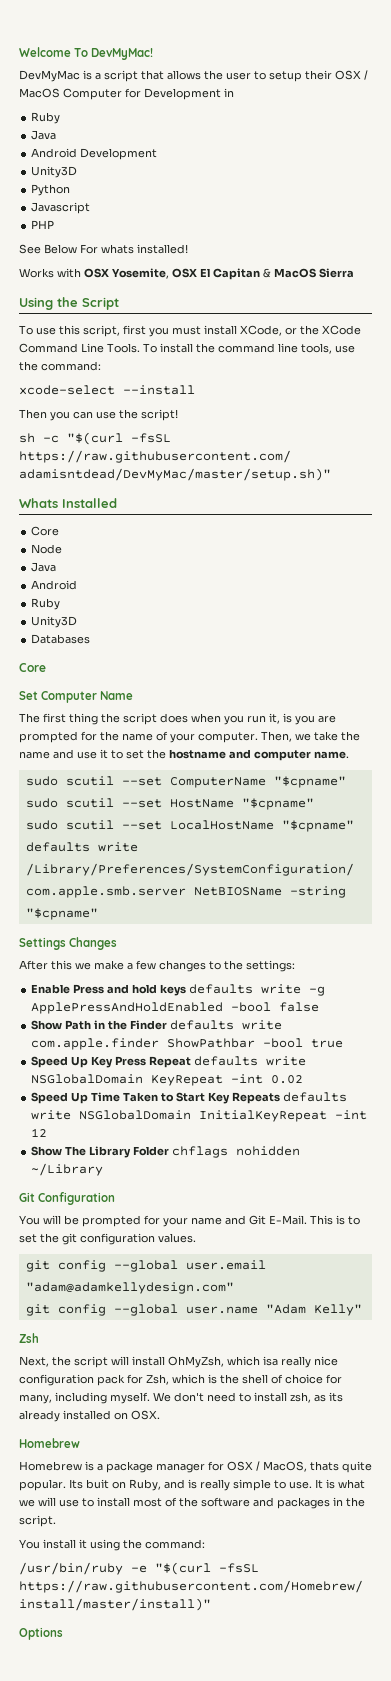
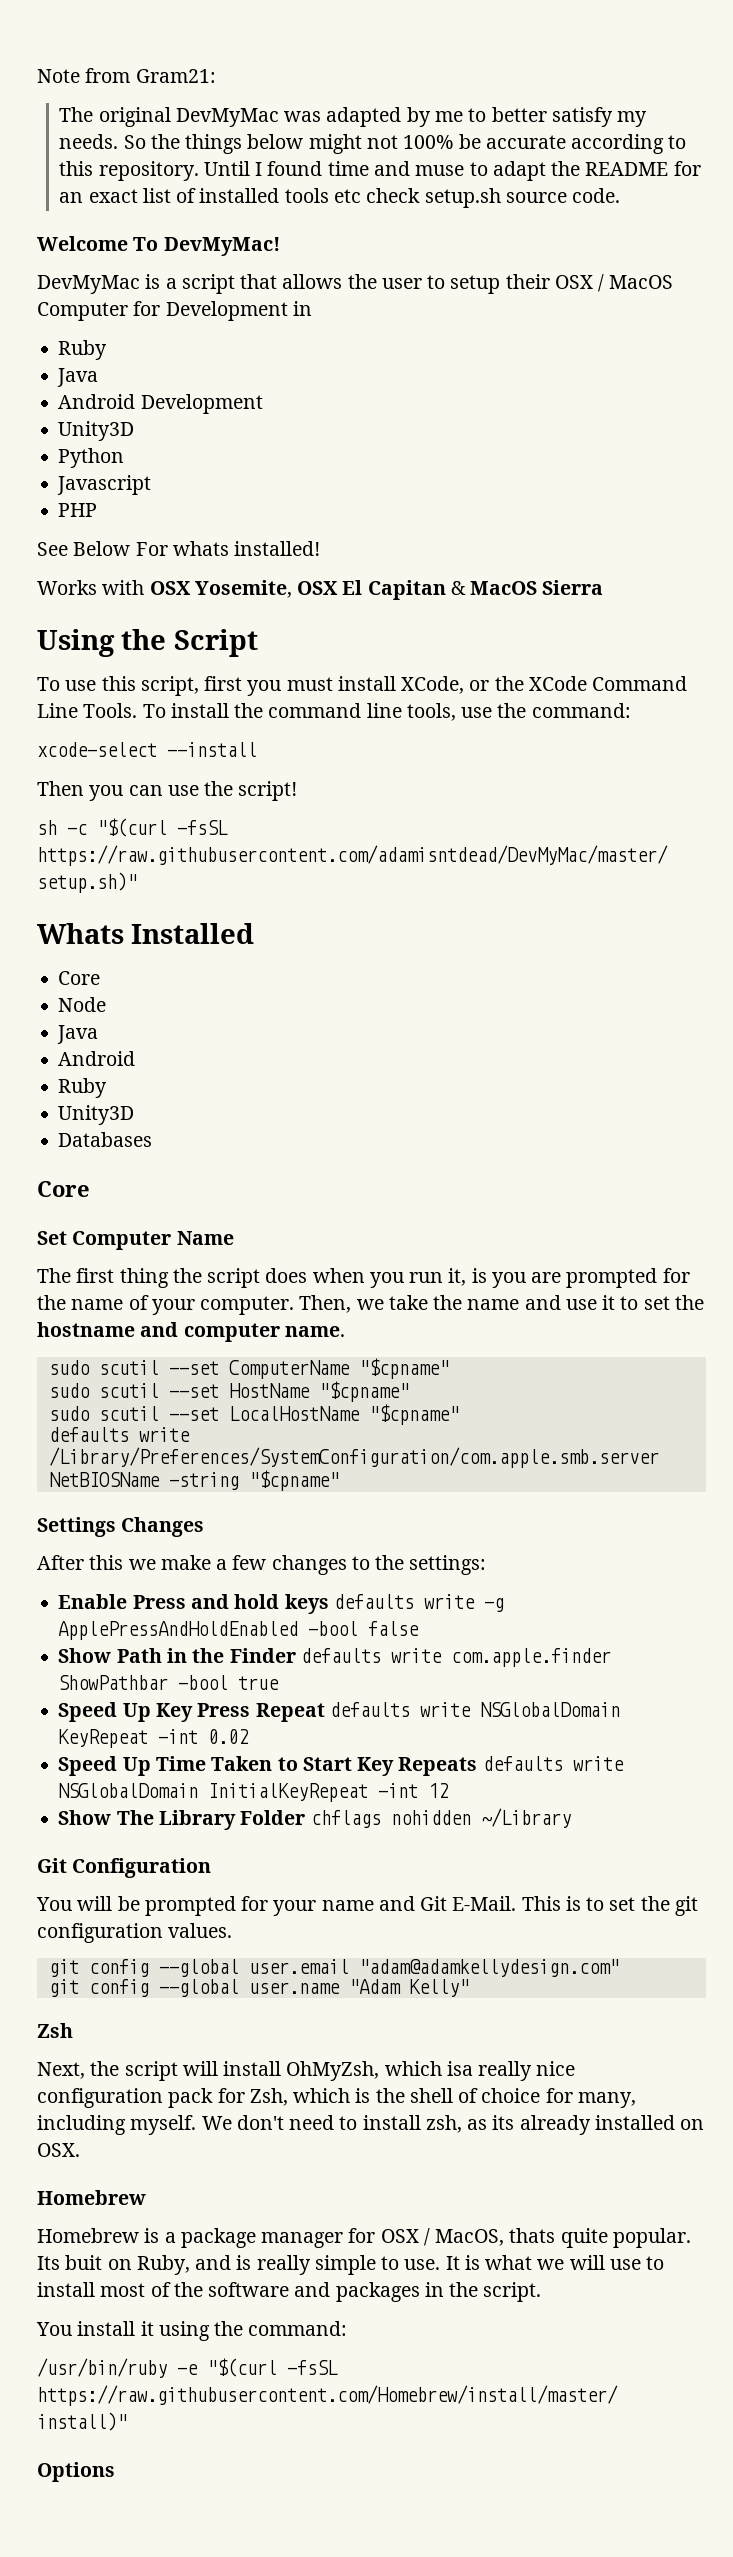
(19, 52) none -> [37,68,216,83] [59,107,648,127] [59,134,687,154] [59,161,701,181] [59,188,621,208] Note from Gram21: // The original DevMyMac was adapted by me to better satisfy my needs. So the things below might not 100% be accurate according to this repository. Until I found time and muse to adapt the README for an exact list of installed tools etc check setup.sh source code. //

